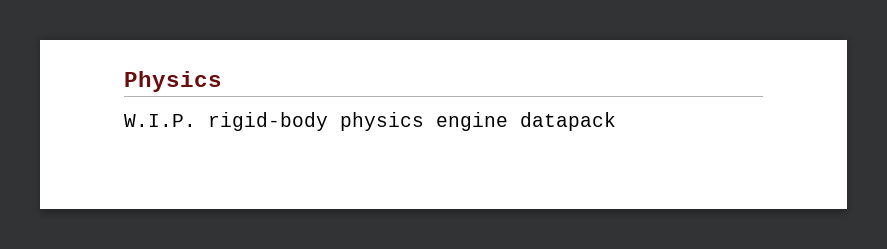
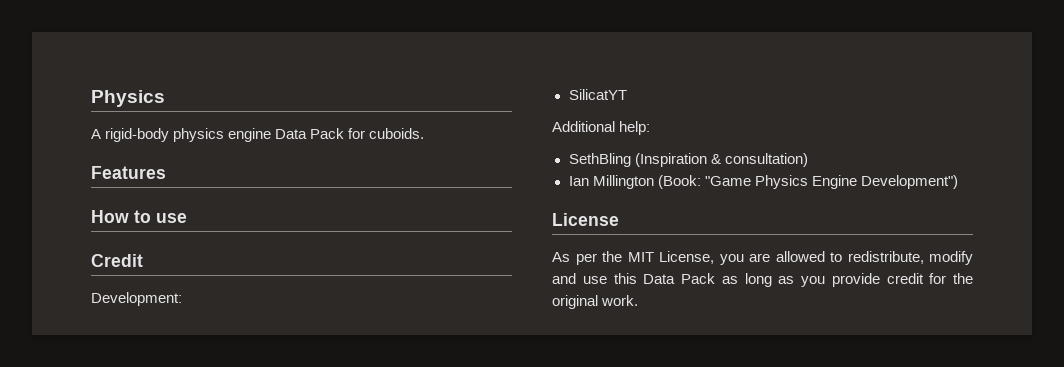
[124,114,196,127] W.I.P. -> [91,129,101,139] A
[520,112,616,131] datapack -> [275,128,425,139] [91,166,166,179] [91,210,187,223] [91,254,143,267] [91,292,182,306] [568,89,627,100] [552,121,651,135] [568,153,808,167] [568,175,958,189] [552,213,619,226] [552,251,973,265] [552,273,973,287] [552,295,639,309] Data Pack for cuboids. // Features // How to use // Credit // Development: // SilicatYT // Additional help: // SethBling (Inspiration & consultation) // Ian Millington (Book: "Game Physics Engine Development") // License // As per the MIT License, you are allowed to redistribute, modify and use this Data Pack as long as you provide credit for the original work.

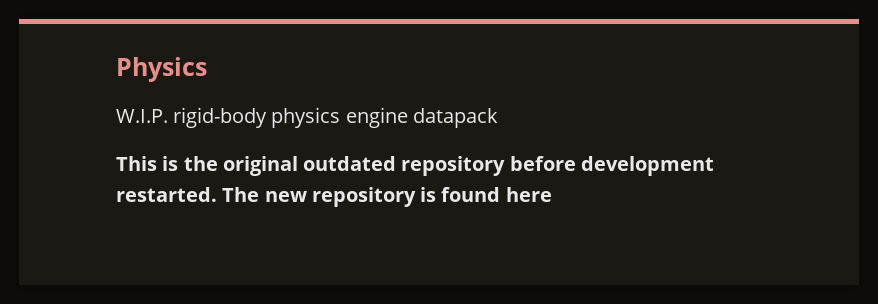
[91,129,101,139] A -> [116,109,168,123] W.I.P.
[275,128,425,139] [91,166,166,179] [91,210,187,223] [91,254,143,267] [91,292,182,306] [568,89,627,100] [552,121,651,135] [568,153,808,167] [568,175,958,189] [552,213,619,226] [552,251,973,265] [552,273,973,287] [552,295,639,309] Data Pack for cuboids. // Features // How to use // Credit // Development: // SilicatYT // Additional help: // SethBling (Inspiration & consultation) // Ian Millington (Book: "Game Physics Engine Development") // License // As per the MIT License, you are allowed to redistribute, modify and use this Data Pack as long as you provide credit for the original work. -> [413,108,499,128] [116,156,714,176] [116,187,552,207] datapack // This is the original outdated repository before development restarted. The new repository is found here

